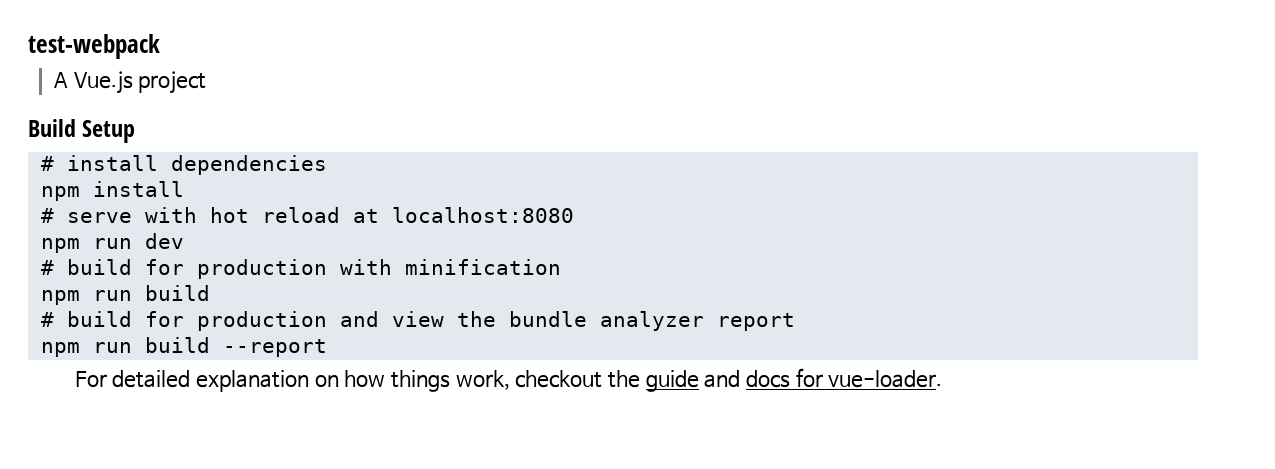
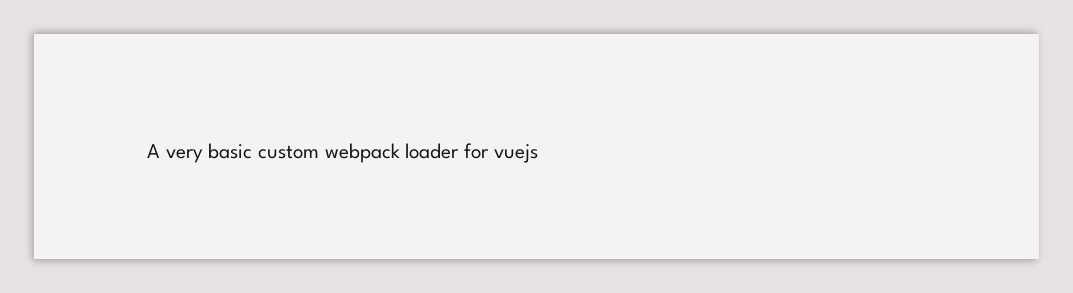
[28,34,160,59] [54,71,207,94] [28,119,136,143] [40,155,327,175] [40,181,184,201] [40,207,574,223] [40,233,184,253] [40,259,561,279] [40,285,210,305] [40,311,795,331] [40,337,327,357] [74,368,943,392] test-webpack // A Vue.js project // Build Setup // # install dependencies // npm install // # serve with hot reload at localhost:8080 // npm run dev // # build for production with minification // npm run build // # build for production and view the bundle analyzer report // npm run build --report // For detailed explanation on how things work, checkout the guide and docs for vue-loader. -> [147,143,538,163] A very basic custom webpack loader for vuejs

